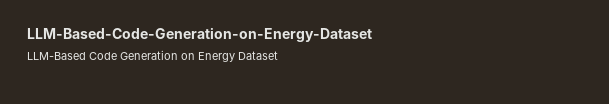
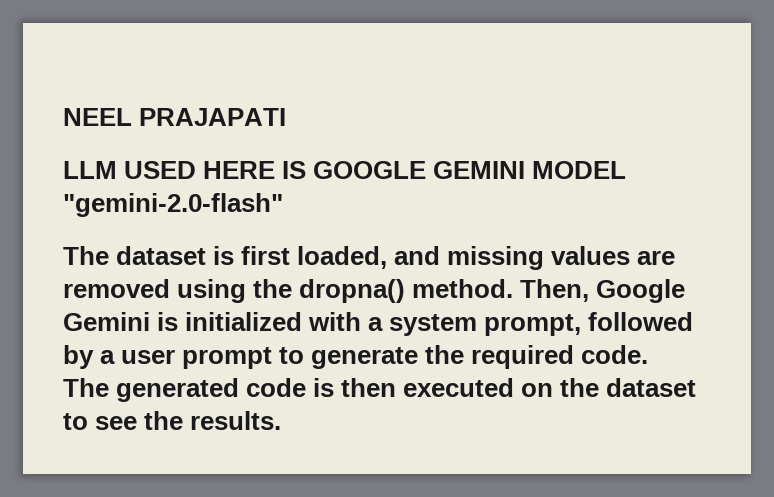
[27,27,372,42] [27,50,278,62] LLM-Based-Code-Generation-on-Energy-Dataset // LLM-Based Code Generation on Energy Dataset -> [63,108,287,126] [63,161,627,179] [63,193,283,217] [63,246,676,270] [63,279,686,303] [63,312,694,336] [63,345,649,369] [63,378,697,402] [63,411,282,430] NEEL PRAJAPATI // LLM USED HERE IS GOOGLE GEMINI MODEL "gemini-2.0-flash" // The dataset is first loaded, and missing values are removed using the dropna() method. Then, Google Gemini is initialized with a system prompt, followed by a user prompt to generate the required code. The generated code is then executed on the dataset to see the results.

